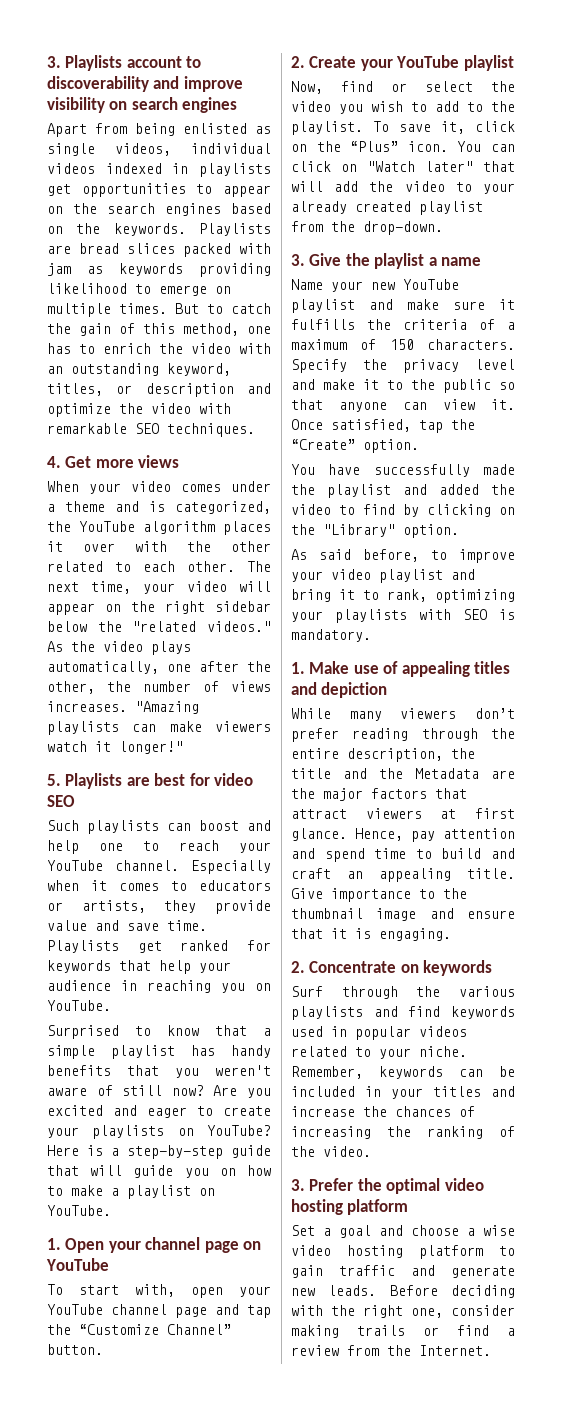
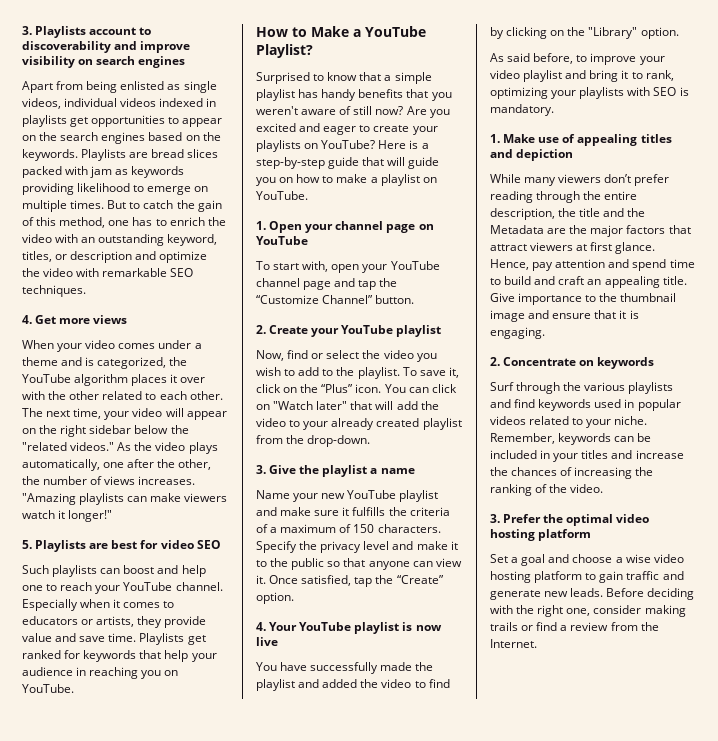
(111, 1005) none -> [256,26,426,37] [256,44,313,58] // How to Make a YouTube Playlist?
(419, 446) none -> [256,622,442,634] [256,637,278,646] // 4. Your YouTube playlist is now live

